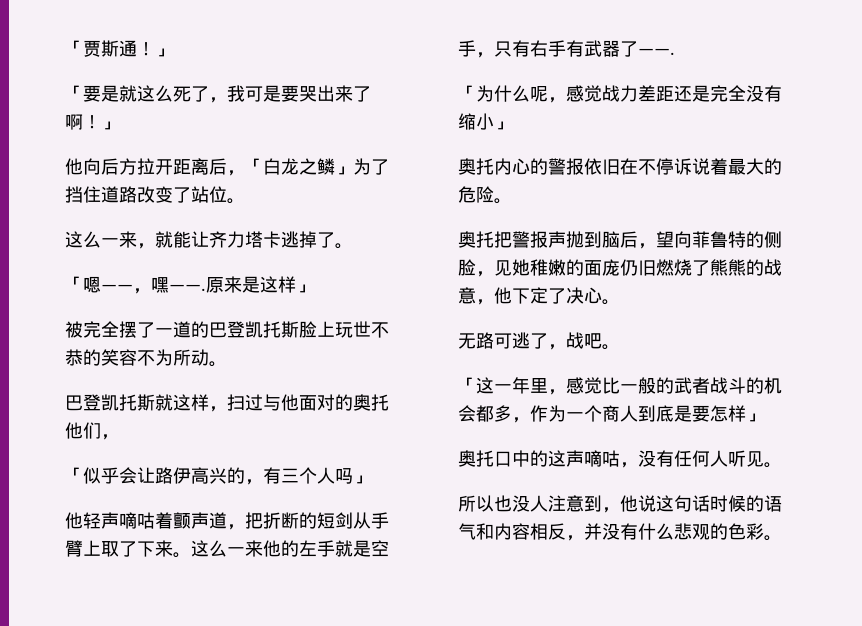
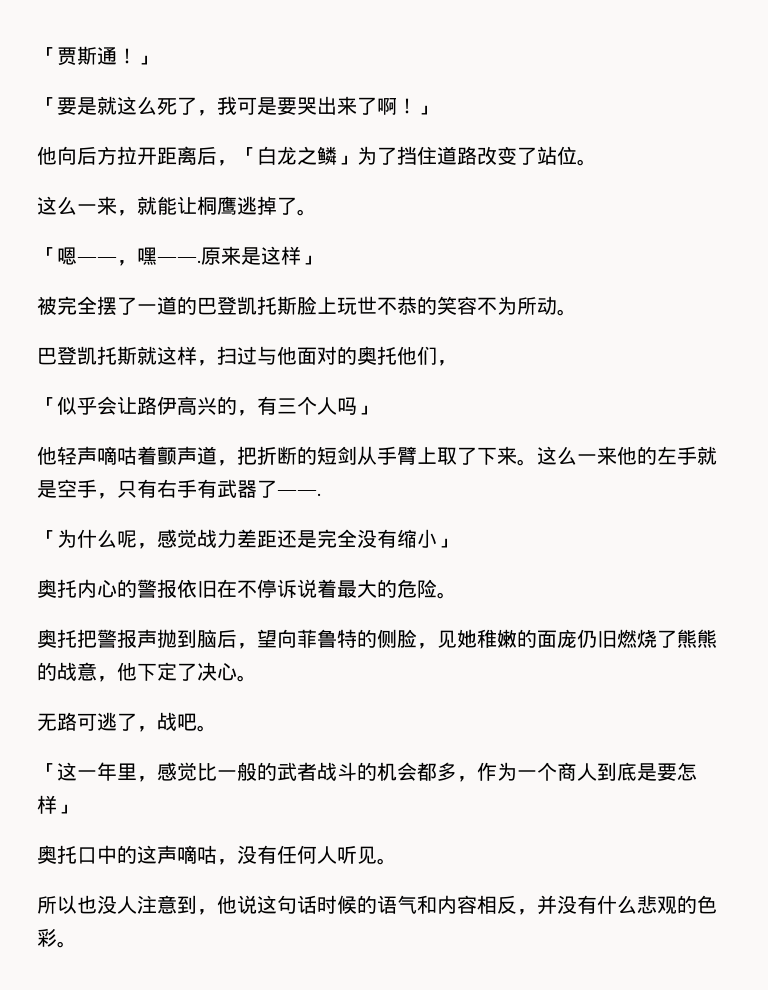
[209,231,281,248] 齐力塔卡 -> [197,196,237,215] 桐鹰

